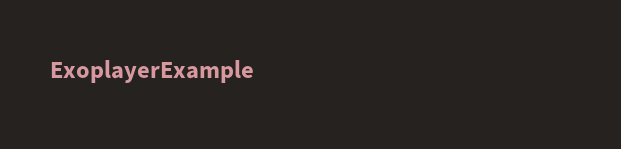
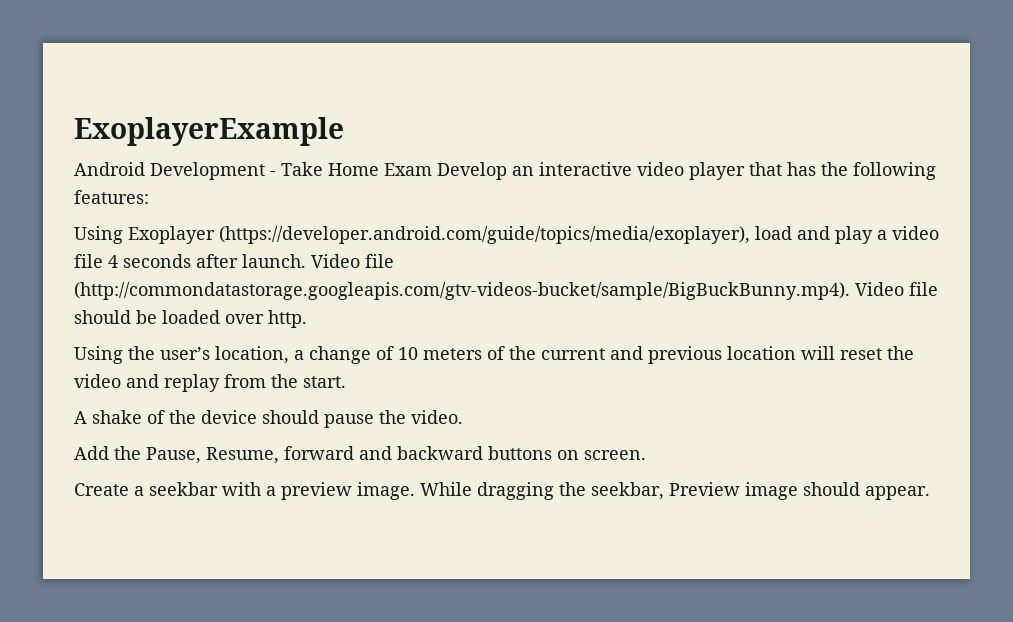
(254, 71) none -> [74,162,936,180] [74,190,149,204] [74,226,939,244] [74,254,394,268] [74,282,938,300] [74,310,307,328] [74,346,914,364] [74,374,346,392] [74,410,463,428] [74,446,646,464] [74,482,930,500] // Android Development - Take Home Exam Develop an interactive video player that has the following features: // Using Exoplayer (https://developer.android.com/guide/topics/media/exoplayer), load and play a video file 4 seconds after launch. Video file (http://commondatastorage.googleapis.com/gtv-videos-bucket/sample/BigBuckBunny.mp4). Video file should be loaded over http. // Using the user’s location, a change of 10 meters of the current and previous location will reset the video and replay from the start. // A shake of the device should pause the video. // Add the Pause, Resume, forward and backward buttons on screen. // Create a seekbar with a preview image. While dragging the seekbar, Preview image should appear.

